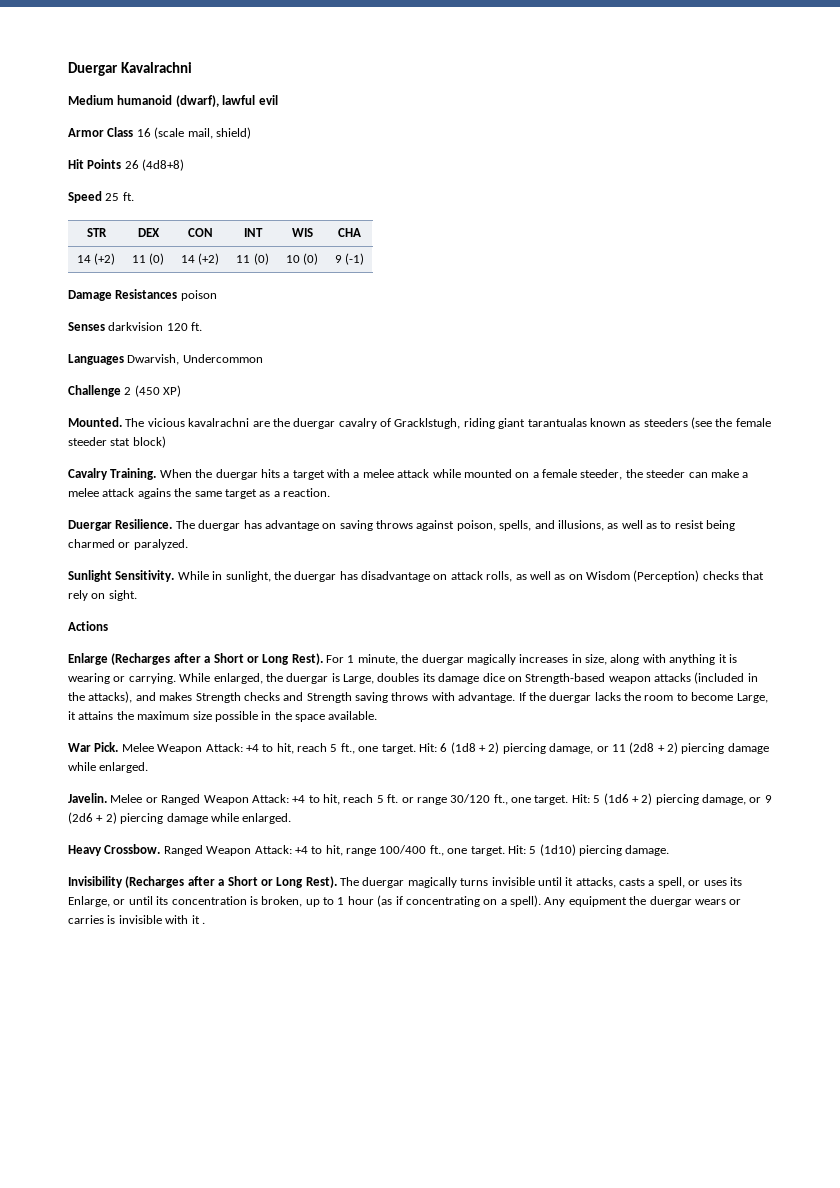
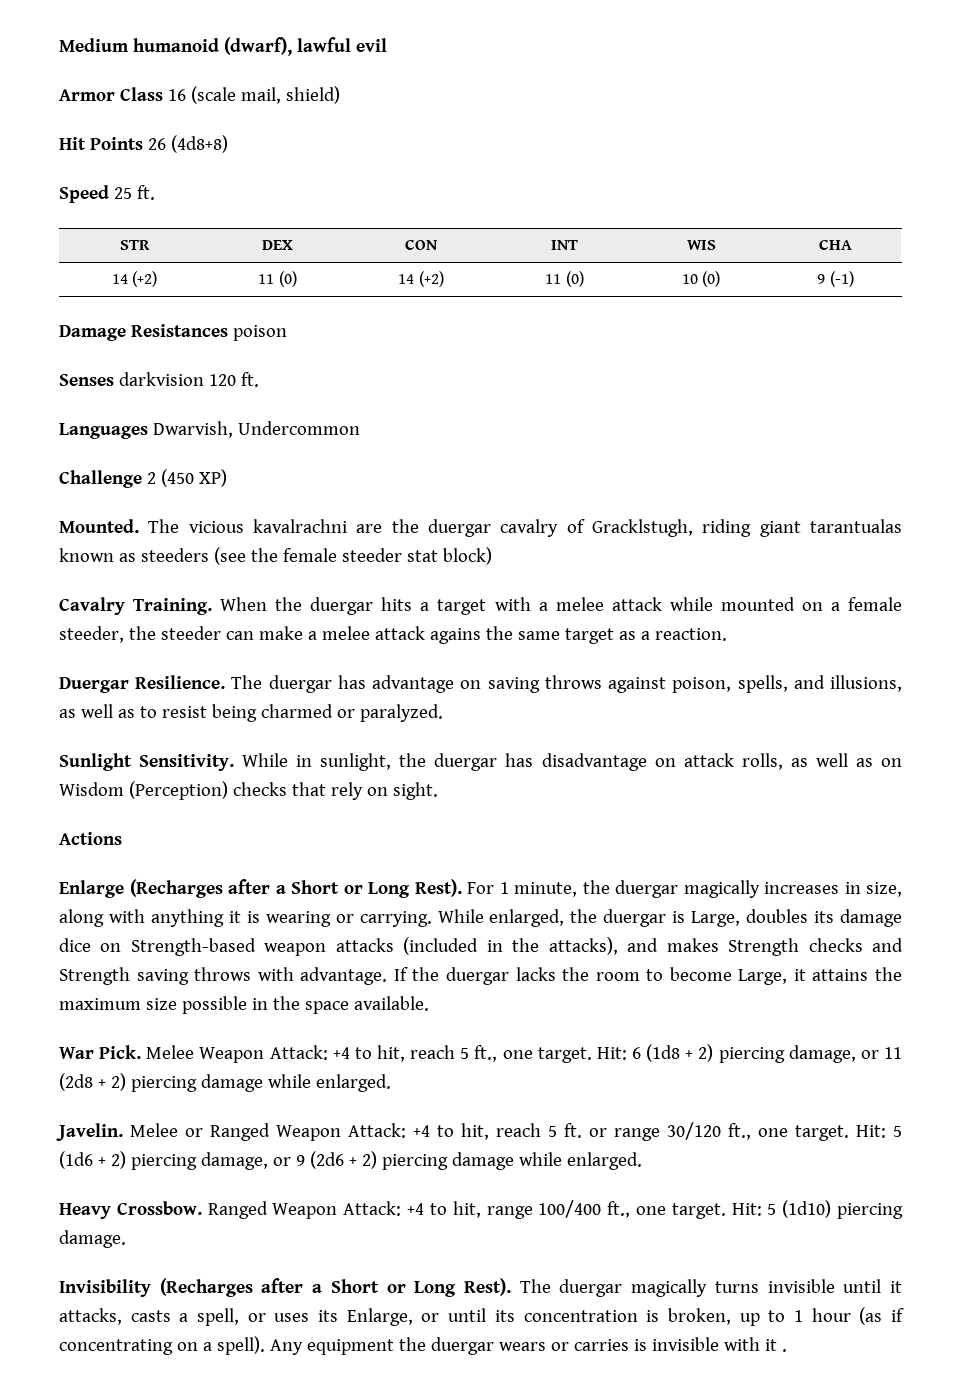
[68,62,193,76] Duergar Kavalrachni // -> (59, 45) none

